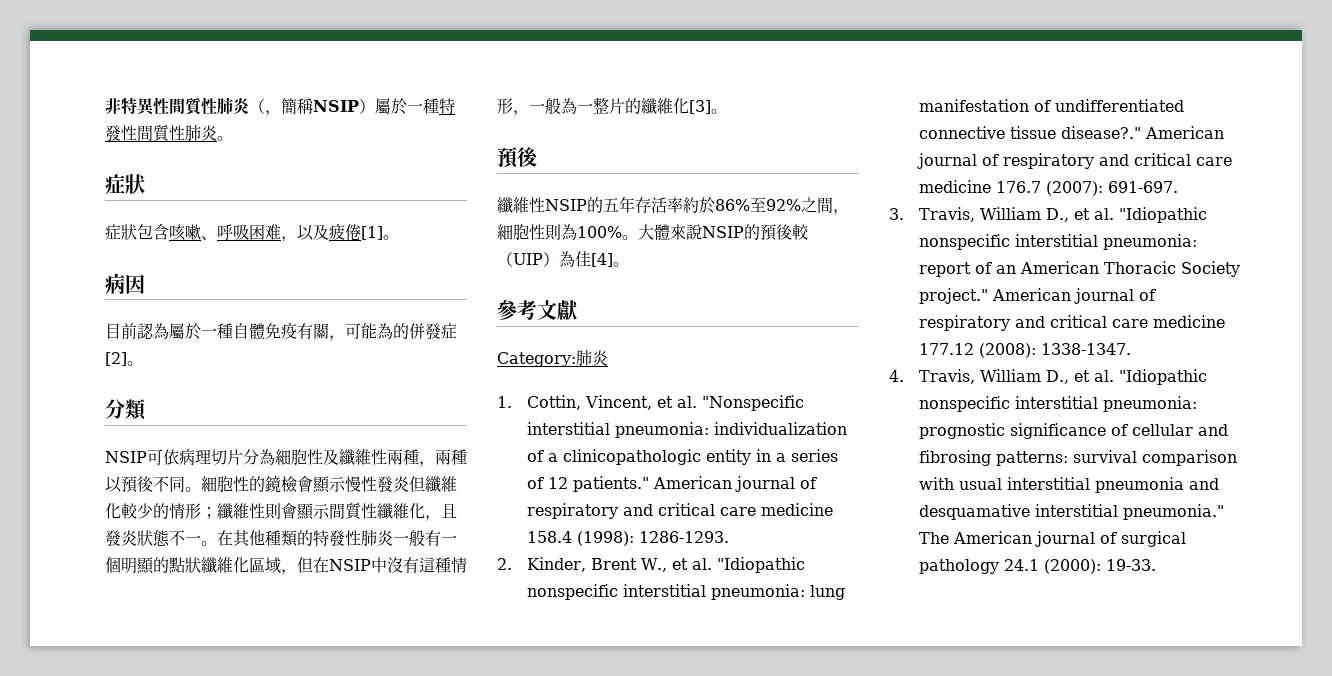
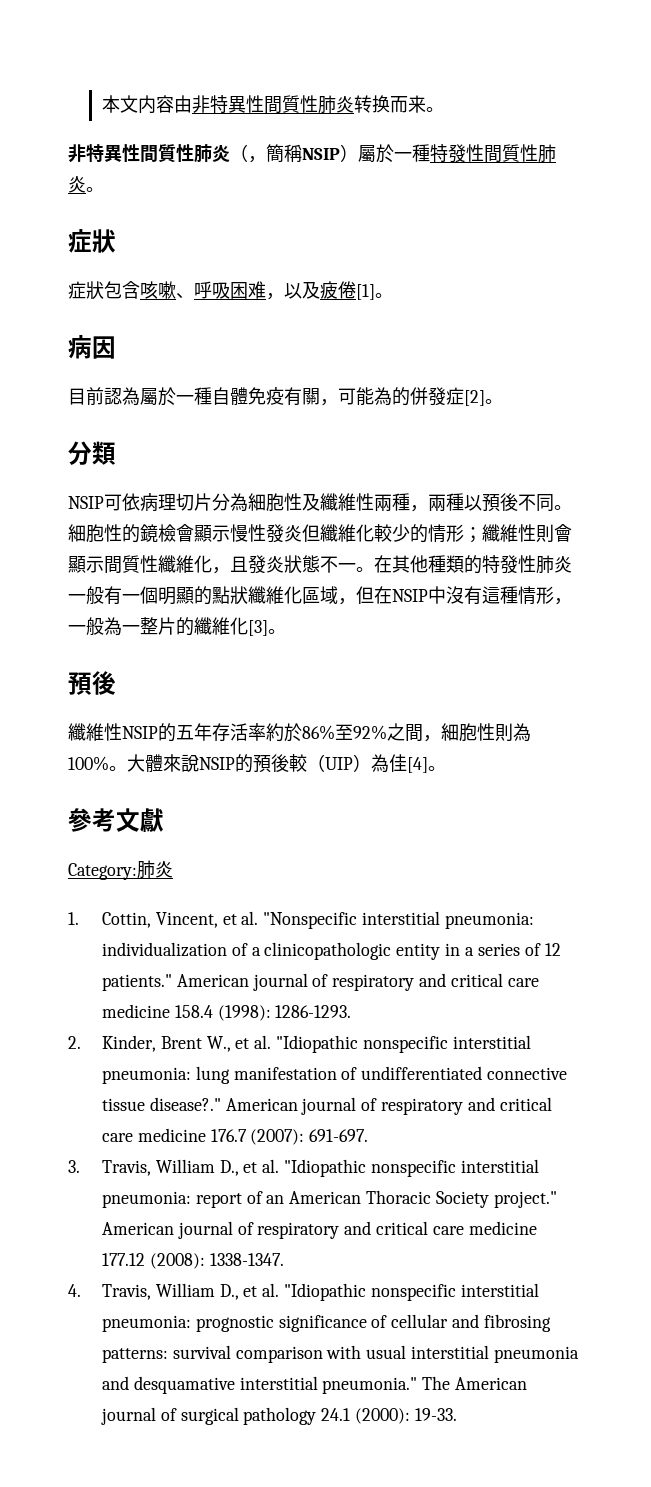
(105, 106) none -> [101,95,444,114] 本文内容由非特異性間質性肺炎转换而来。 //

